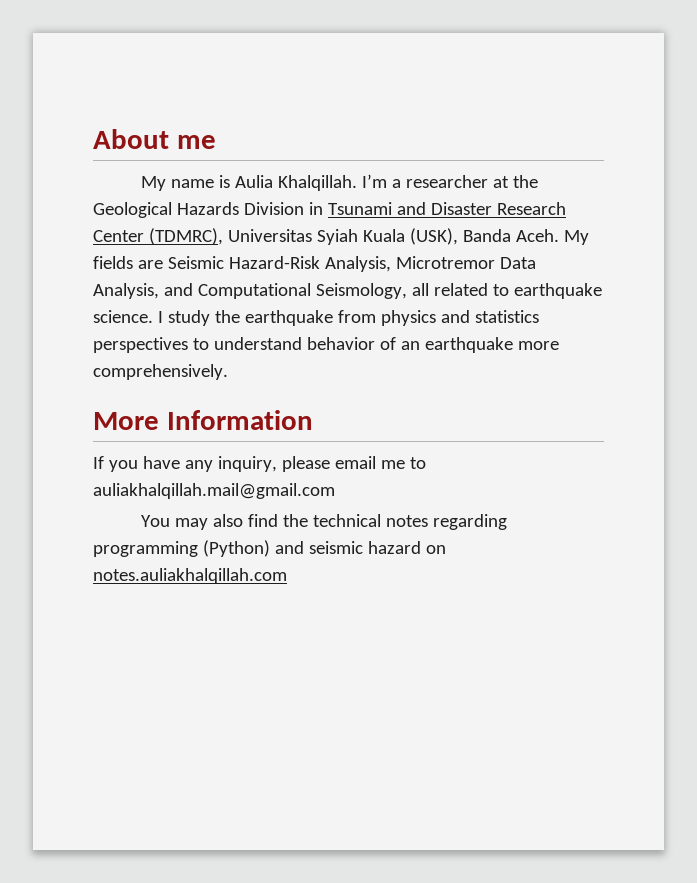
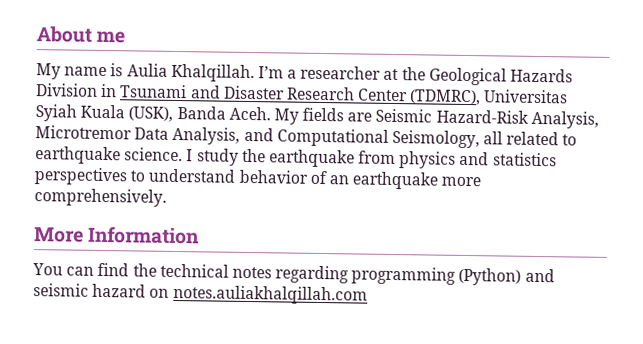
[93,456,426,472] [93,483,335,499] // If you have any inquiry, please email me to auliakhalqillah.mail@gmail.com -> (201, 235) none
[174,514,243,530] may also -> [66,266,95,276] can

